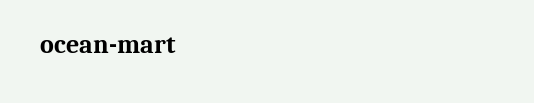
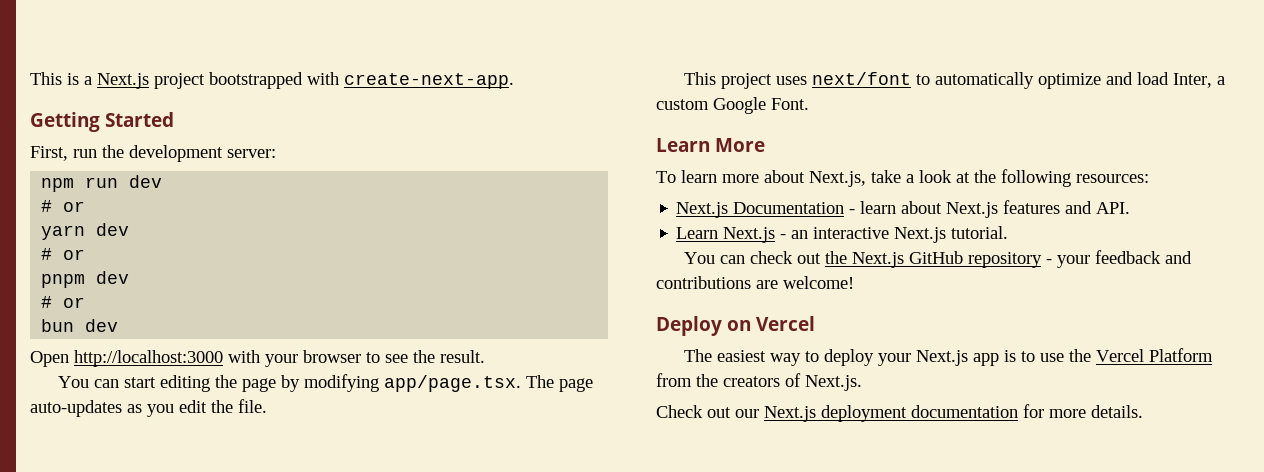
[40,37,176,53] ocean-mart -> [30,72,514,89] [30,112,174,132] [30,145,276,162] [41,175,163,192] [41,200,86,212] [41,223,130,240] [41,248,86,260] [41,271,130,288] [41,296,86,308] [41,319,119,332] [30,350,485,367] [58,374,594,392] [30,399,267,417] [684,72,1226,89] [656,97,809,114] [656,138,765,152] [656,169,1149,187] [676,200,1131,218] [676,226,1009,243] [684,250,1193,268] [656,276,854,289] [656,316,815,336] [684,348,1214,366] [656,373,862,391] [656,404,1143,422] This is a Next.js project bootstrapped with create-next-app. // Getting Started // First, run the development server: // npm run dev // # or // yarn dev // # or // pnpm dev // # or // bun dev // Open http://localhost:3000 with your browser to see the result. // You can start editing the page by modifying app/page.tsx. The page auto-updates as you edit the file. // This project uses next/font to automatically optimize and load Inter, a custom Google Font. // Learn More // To learn more about Next.js, take a look at the following resources: // Next.js Documentation - learn about Next.js features and API. // Learn Next.js - an interactive Next.js tutorial. // You can check out the Next.js GitHub repository - your feedback and contributions are welcome! // Deploy on Vercel // The easiest way to deploy your Next.js app is to use the Vercel Platform from the creators of Next.js. // Check out our Next.js deployment documentation for more details.

